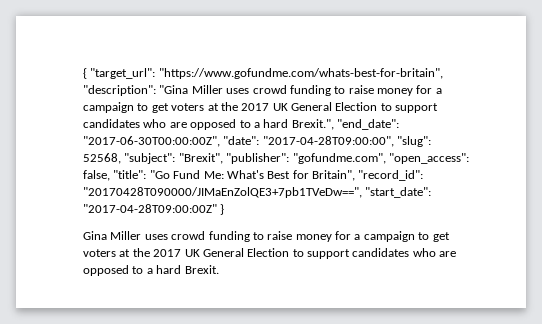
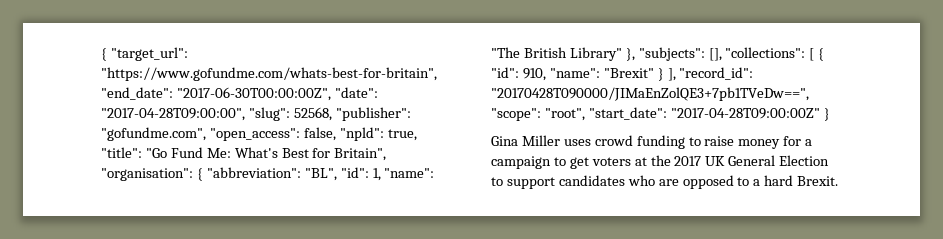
[83,85,442,96] [83,102,439,113] [83,119,334,130] "description": "Gina Miller uses crowd funding to raise money for a campaign to get voters at the 2017 UK General Election to support candidates who are opposed to a hard Brexit.", -> (437, 74) none
[124,153,223,164] "subject": "Brexit", -> (332, 114) none
(110, 175) none -> [339,127,417,141] "npld": true,
[358,170,424,181] [83,187,362,198] "record_id": "20170428T090000/JIMaEnZolQE3+7pb1TVeDw==", -> [101,167,435,181] [491,47,825,61] [491,67,754,81] [491,87,809,101] [491,108,585,121] "organisation": { "abbreviation": "BL", "id": 1, "name": "The British Library" }, "subjects": [], "collections": [ { "id": 910, "name": "Brexit" } ], "record_id": "20170428T090000/JIMaEnZolQE3+7pb1TVeDw==", "scope": "root",

